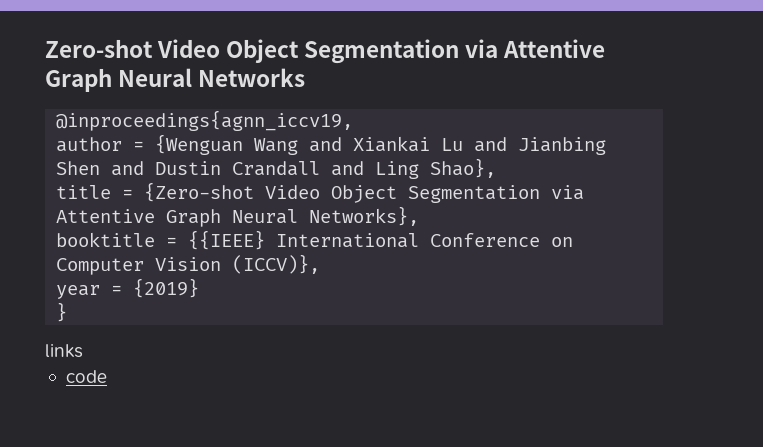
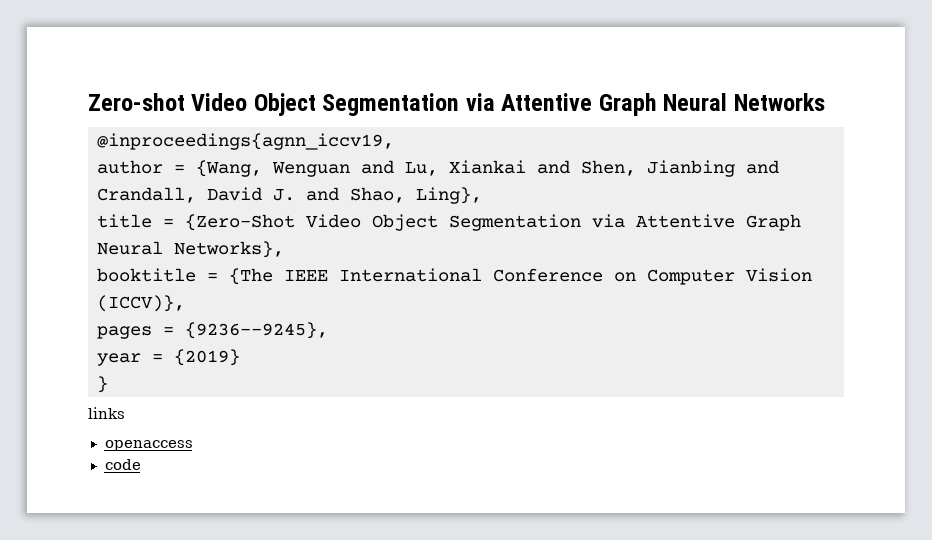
[155,134,607,155] [56,158,497,179] {Wenguan Wang and Xiankai Lu and Jianbing Shen and Dustin Crandall and Ling Shao}, -> [196,160,779,177] [97,187,482,204] {Wang, Wenguan and Lu, Xiankai and Shen, Jianbing and Crandall, David J. and Shao, Ling},
[144,182,255,202] {Zero-shot -> [185,214,295,231] {Zero-Shot
[188,230,266,250] {{IEEE} -> [229,268,328,285] {The IEEE
(321, 264) none -> [97,322,328,339] // pages = {9236--9245},
(83, 351) none -> [104,440,193,451] // openaccess

